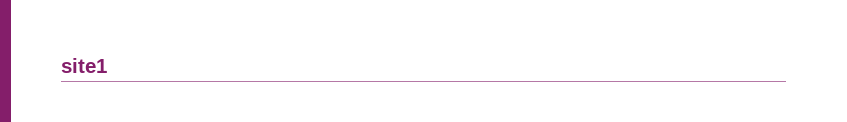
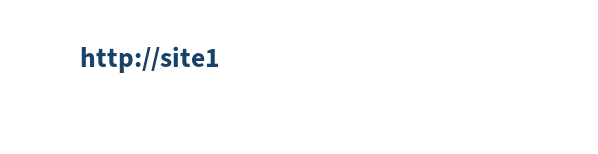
[61,58,107,73] site1 -> [80,46,220,73] http://site1

